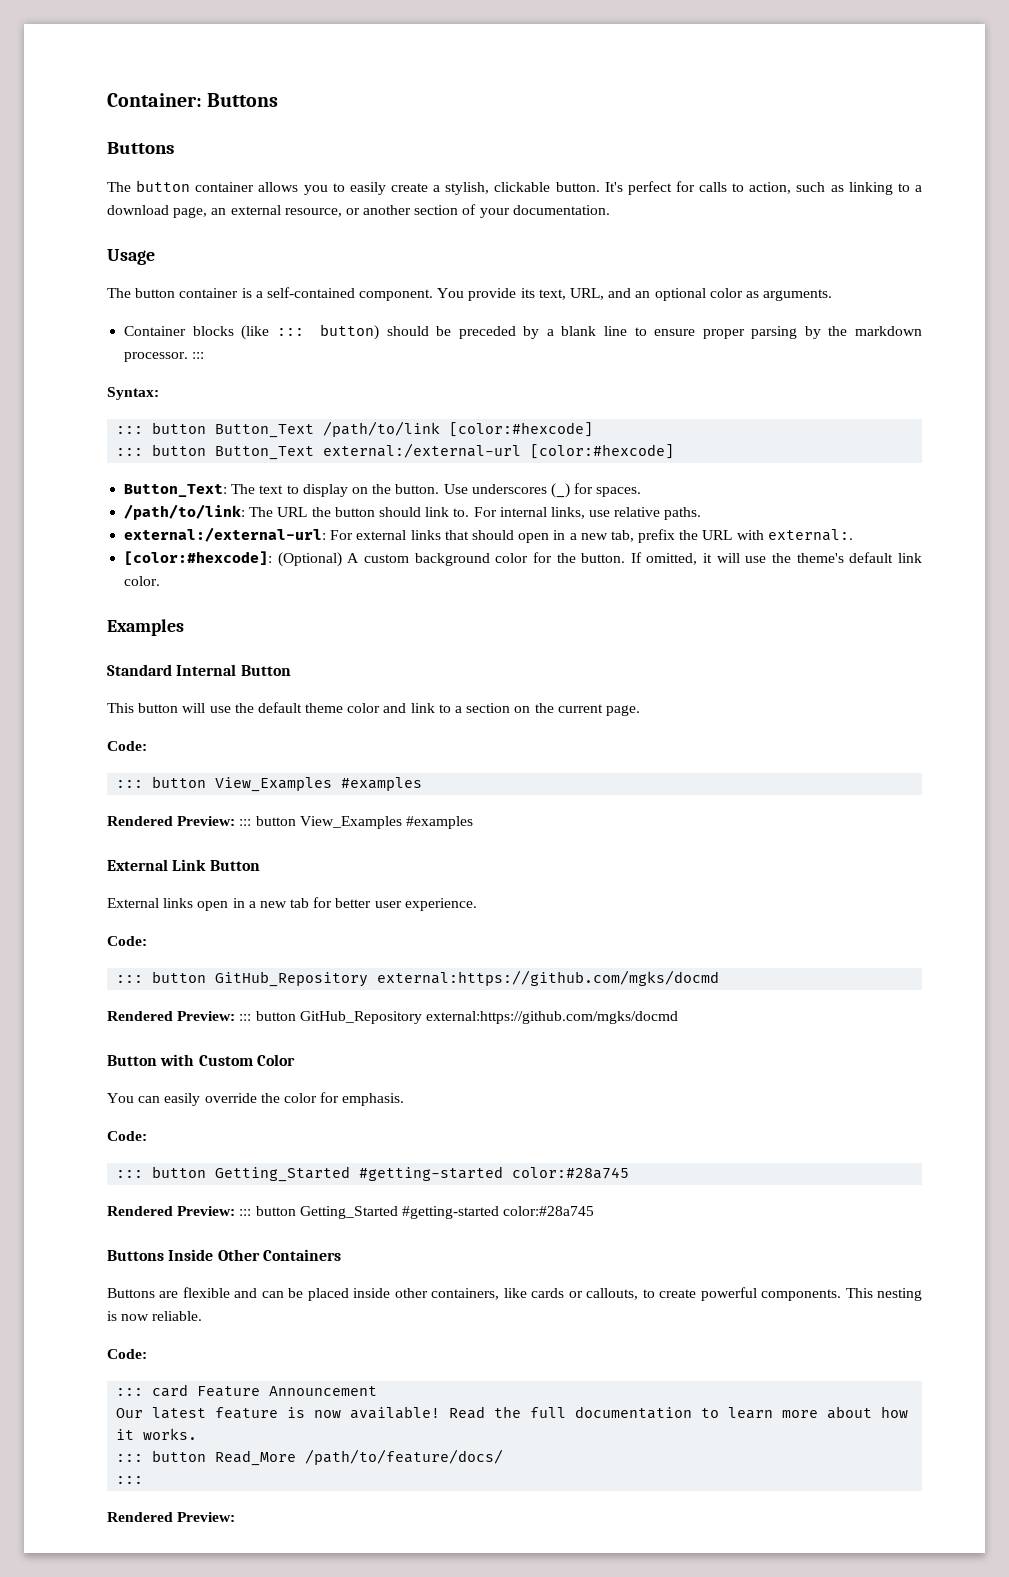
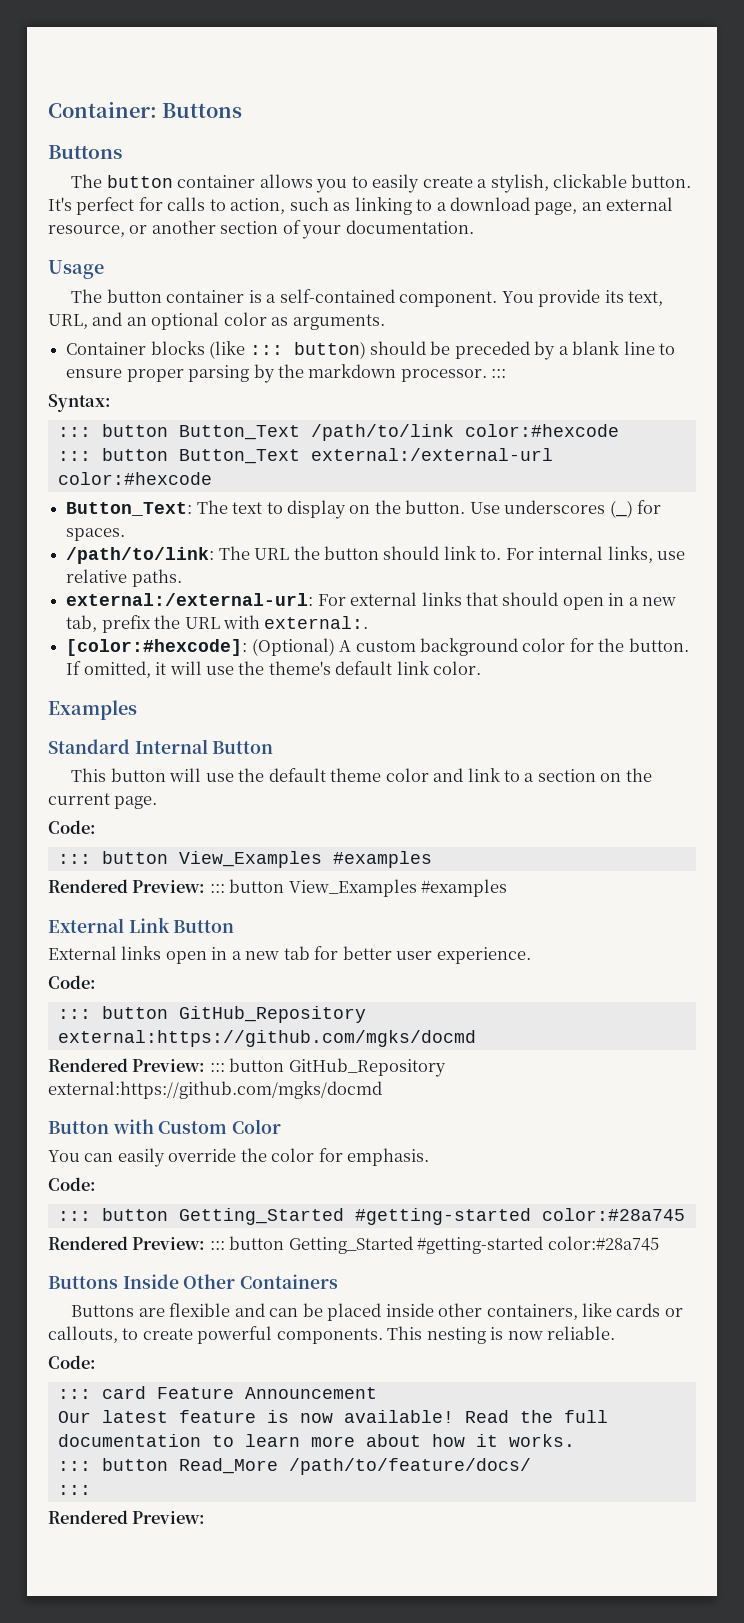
[449,422,594,437] [color:#hexcode] -> [464,424,619,437] color:#hexcode
[530,444,675,459] [color:#hexcode] -> [57,472,212,485] color:#hexcode

